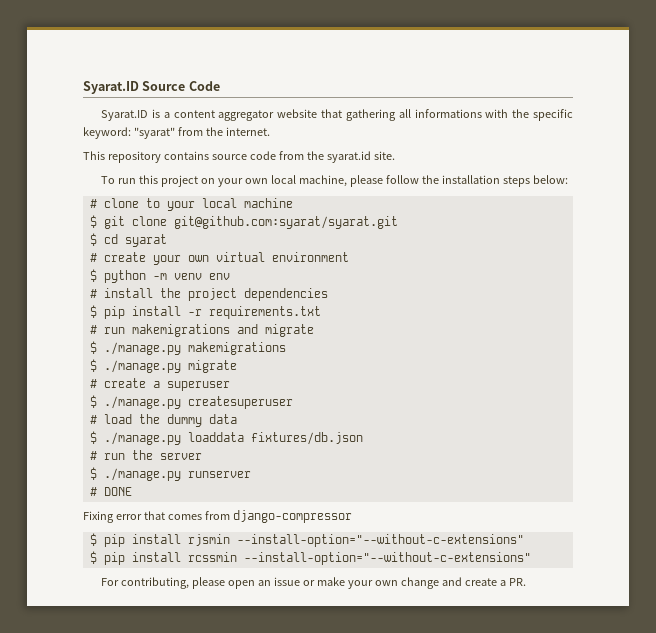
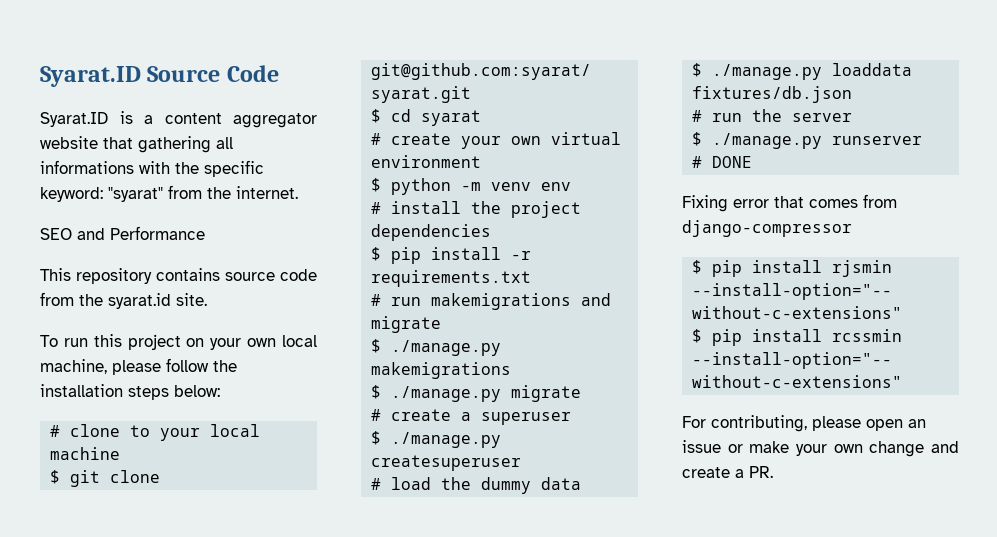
(270, 131) none -> [40,226,205,240] // SEO and Performance

